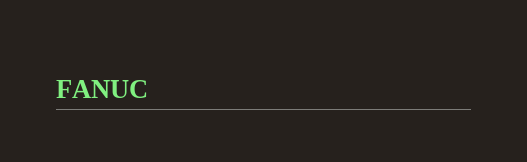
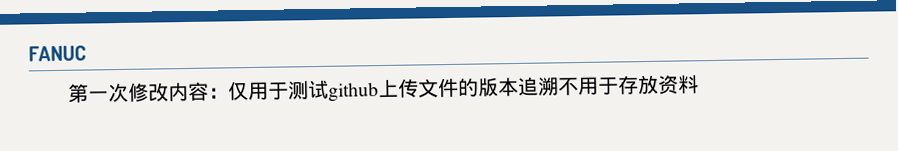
(148, 89) none -> [68,74,700,103] // 第一次修改内容：仅用于测试github上传文件的版本追溯不用于存放资料

